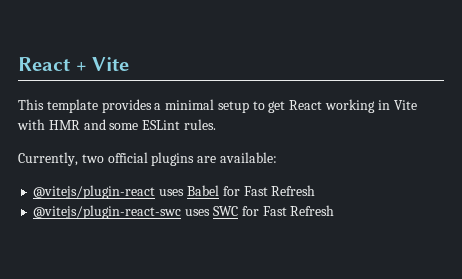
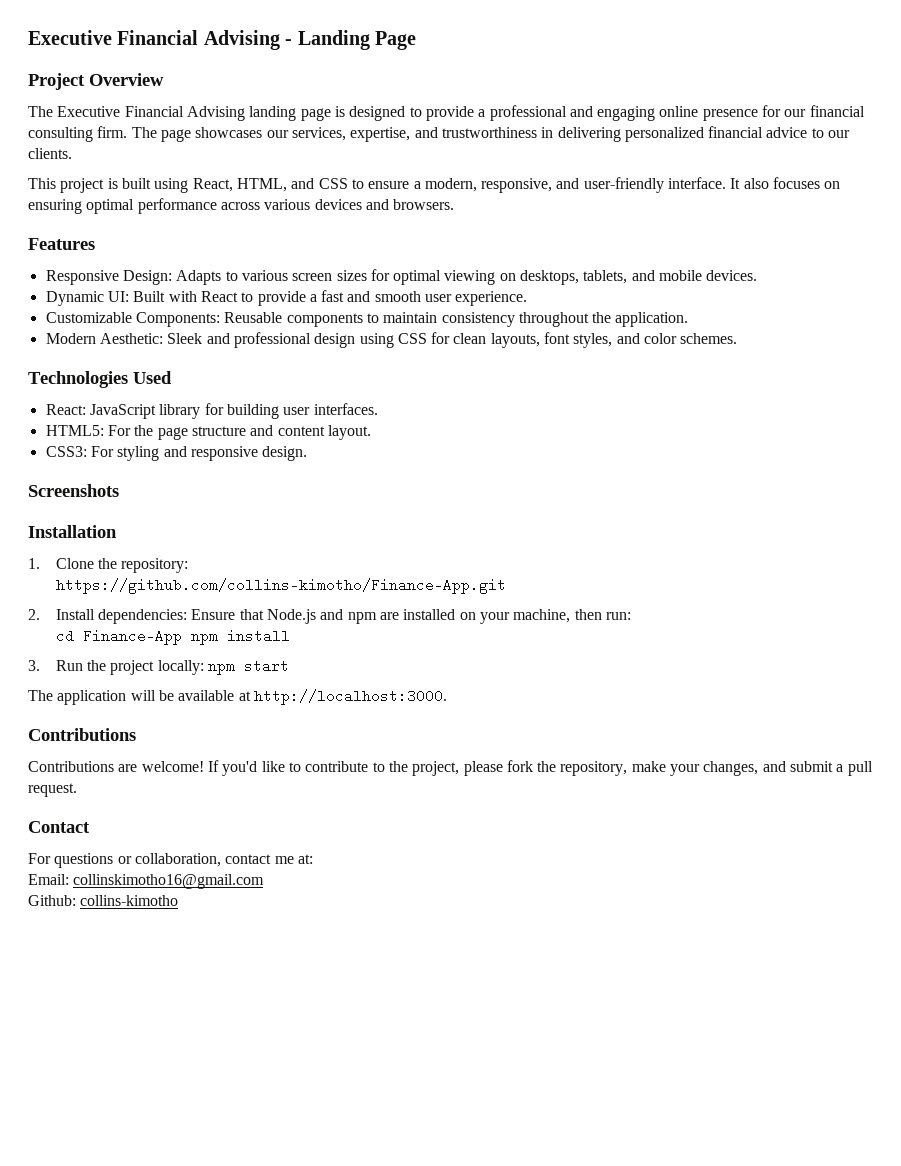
[18,57,130,71] [18,99,417,113] [17,119,216,130] [18,152,277,166] [33,185,316,199] [33,205,335,219] React + Vite // This template provides a minimal setup to get React working in Vite with HMR and some ESLint rules. // Currently, two official plugins are available: // @vitejs/plugin-react uses Babel for Fast Refresh // @vitejs/plugin-react-swc uses SWC for Fast Refresh -> [28,30,416,50] [28,73,164,90] [28,105,865,121] [28,126,851,142] [28,148,72,159] [28,177,841,193] [28,198,455,214] [28,238,95,250] [45,269,758,285] [45,290,528,306] [45,312,689,327] [45,332,738,348] [28,371,172,388] [45,403,378,419] [45,425,371,440] [45,446,308,461] [28,484,119,497] [28,525,117,538] [28,558,189,573] [55,578,506,594] [28,609,631,624] [55,629,290,645] [28,659,289,675] [28,689,447,705] [28,728,136,741] [28,760,873,776] [28,783,77,797] [28,821,90,833] [28,853,313,868] [28,874,265,889] [28,895,179,906] Executive Financial Advising - Landing Page // Project Overview // The Executive Financial Advising landing page is designed to provide a professional and engaging online presence for our financial consulting firm. The page showcases our services, expertise, and trustworthiness in delivering personalized financial advice to our clients. // This project is built using React, HTML, and CSS to ensure a modern, responsive, and user-friendly interface. It also focuses on ensuring optimal performance across various devices and browsers. // Features // Responsive Design: Adapts to various screen sizes for optimal viewing on desktops, tablets, and mobile devices. // Dynamic UI: Built with React to provide a fast and smooth user experience. // Customizable Components: Reusable components to maintain consistency throughout the application. // Modern Aesthetic: Sleek and professional design using CSS for clean layouts, font styles, and color schemes. // Technologies Used // React: JavaScript library for building user interfaces. // HTML5: For the page structure and content layout. // CSS3: For styling and responsive design. // Screenshots // Installation // 1. Clone the repository: // https://github.com/collins-kimotho/Finance-App.git // 2. Install dependencies: Ensure that Node.js and npm are installed on your machine, then run: // cd Finance-App npm install // 3. Run the project locally: npm start // The application will be available at http://localhost:3000. // Contributions // Contributions are welcome! If you'd like to contribute to the project, please fork the repository, make your changes, and submit a pull request. // Contact // For questions or collaboration, contact me at: // Email: collinskimotho16@gmail.com // Github: collins-kimotho

